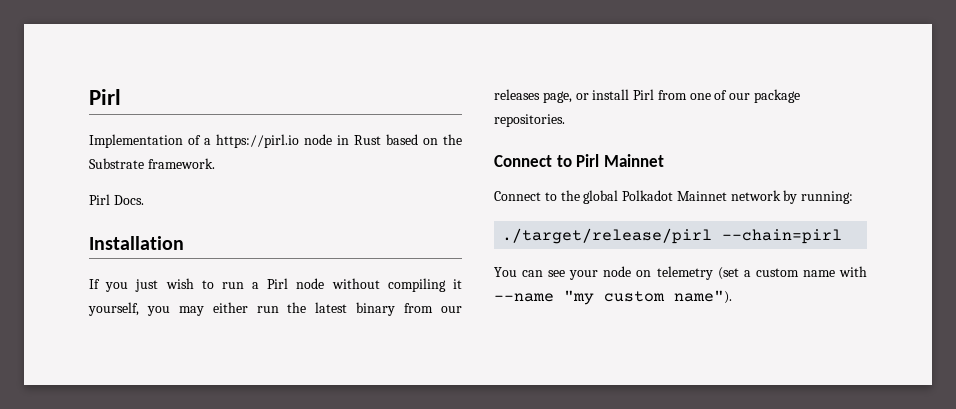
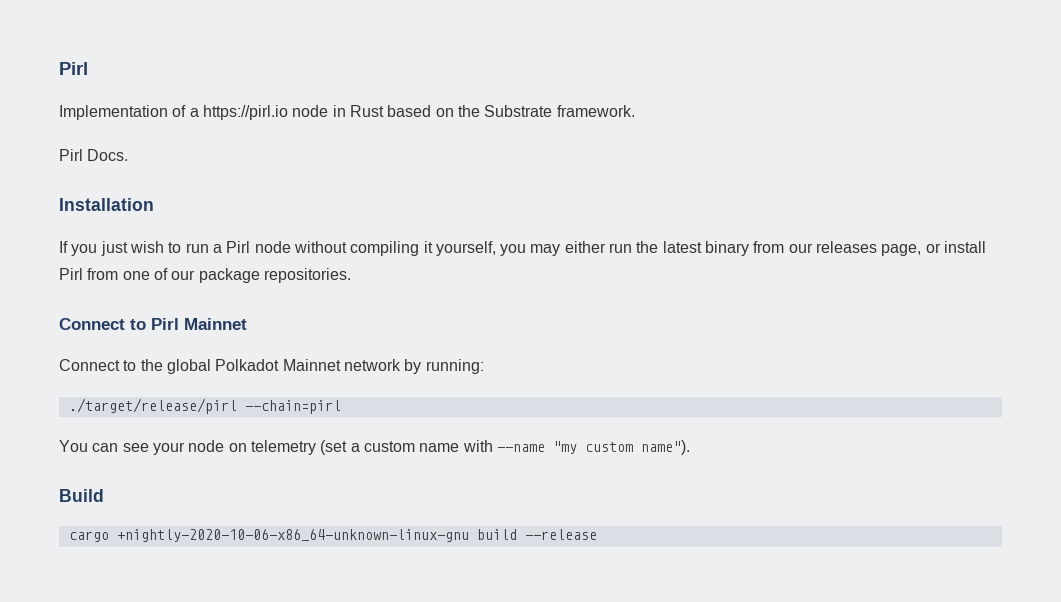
(732, 297) none -> [59,489,104,502] [68,529,597,542] // Build // cargo +nightly-2020-10-06-x86_64-unknown-linux-gnu build --release

